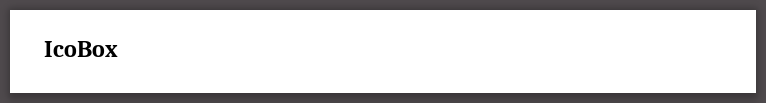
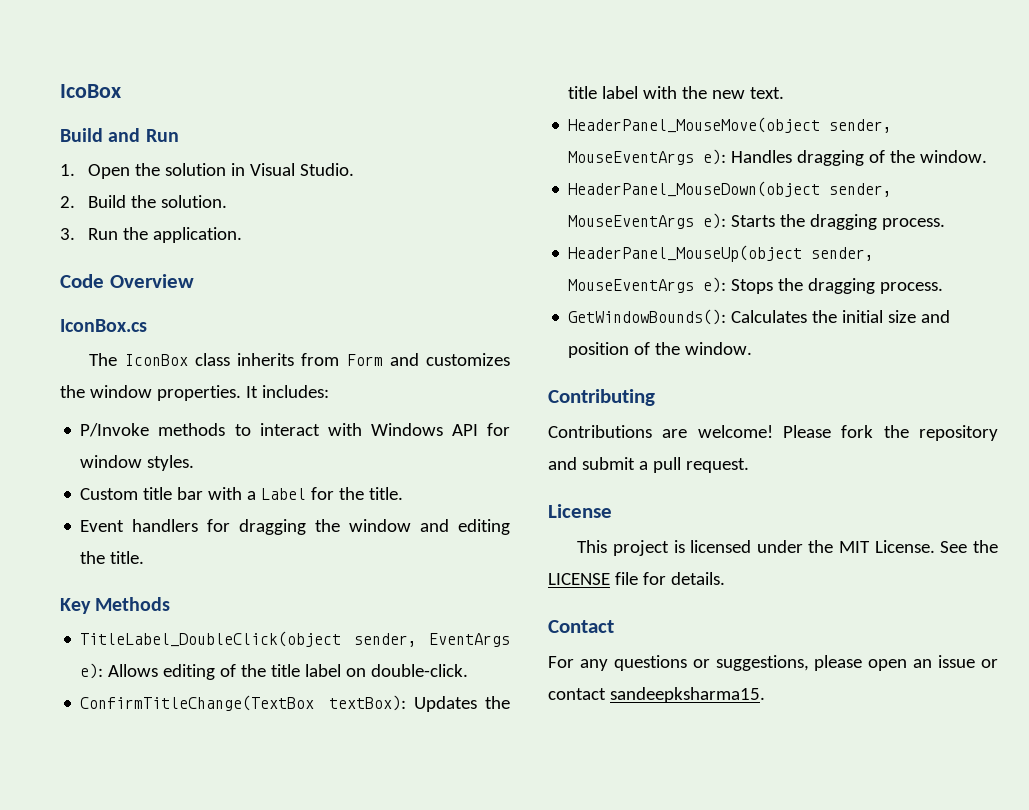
(118, 49) none -> [60,128,179,142] [60,163,355,179] [60,195,228,208] [60,227,243,243] [60,274,194,288] [60,319,147,332] [89,353,510,366] [60,385,329,401] [80,423,510,437] [80,455,195,471] [80,487,404,500] [80,519,510,535] [80,551,145,564] [60,597,171,614] [80,631,510,647] [80,663,469,680] [80,695,510,712] [568,86,785,99] [568,117,893,133] [568,149,988,166] [568,181,893,197] [568,213,946,230] [568,245,875,262] [568,277,944,294] [568,309,951,325] [568,342,753,358] [548,389,655,406] [548,425,998,441] [548,457,749,473] [548,504,612,518] [577,540,998,556] [548,572,725,585] [548,620,614,633] [548,655,999,671] [548,687,765,703] // Build and Run // 1. Open the solution in Visual Studio. // 2. Build the solution. // 3. Run the application. // Code Overview // IconBox.cs // The IconBox class inherits from Form and customizes the window properties. It includes: // P/Invoke methods to interact with Windows API for window styles. // Custom title bar with a Label for the title. // Event handlers for dragging the window and editing the title. // Key Methods // TitleLabel_DoubleClick(object sender, EventArgs e): Allows editing of the title label on double-click. // ConfirmTitleChange(TextBox textBox): Updates the title label with the new text. // HeaderPanel_MouseMove(object sender, MouseEventArgs e): Handles dragging of the window. // HeaderPanel_MouseDown(object sender, MouseEventArgs e): Starts the dragging process. // HeaderPanel_MouseUp(object sender, MouseEventArgs e): Stops the dragging process. // GetWindowBounds(): Calculates the initial size and position of the window. // Contributing // Contributions are welcome! Please fork the repository and submit a pull request. // License // This project is licensed under the MIT License. See the LICENSE file for details. // Contact // For any questions or suggestions, please open an issue or contact sandeepksharma15.

